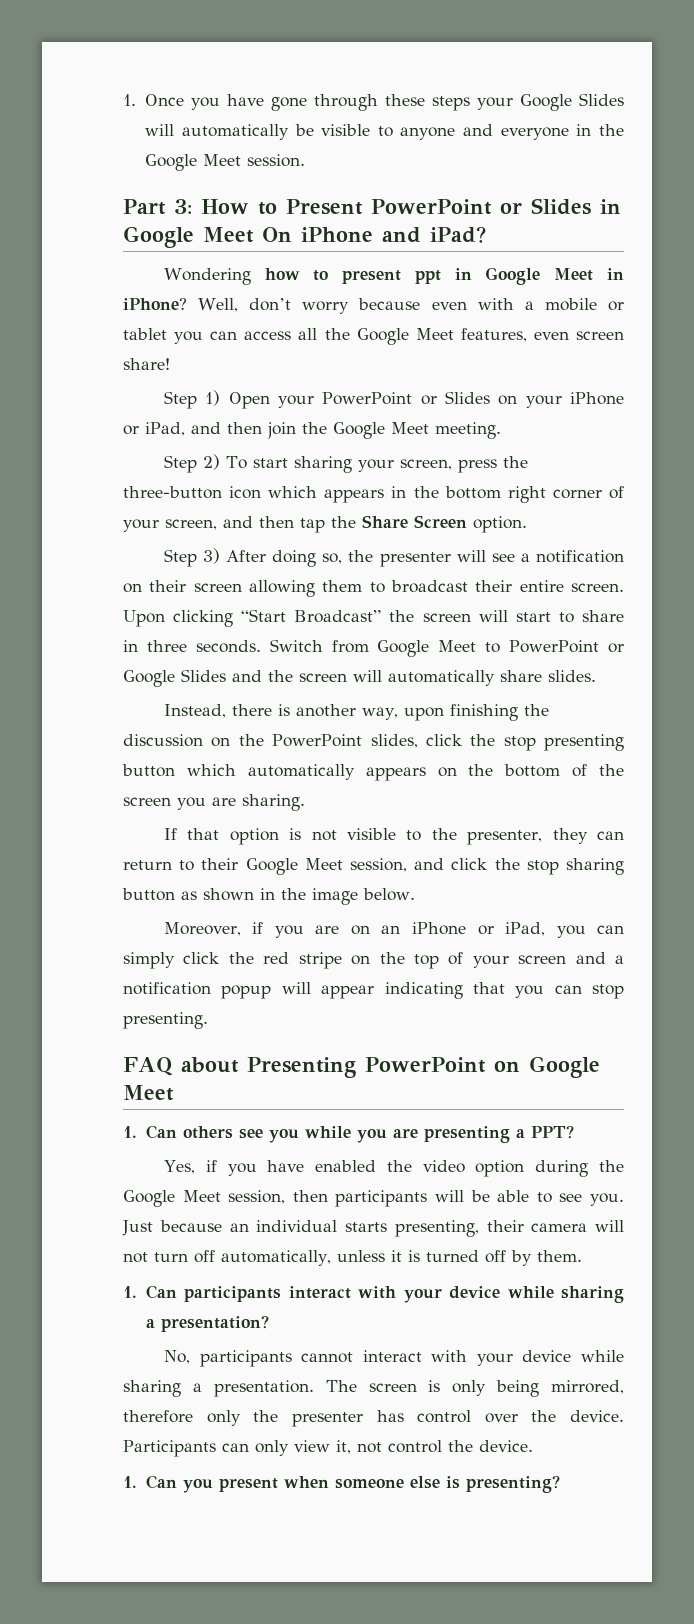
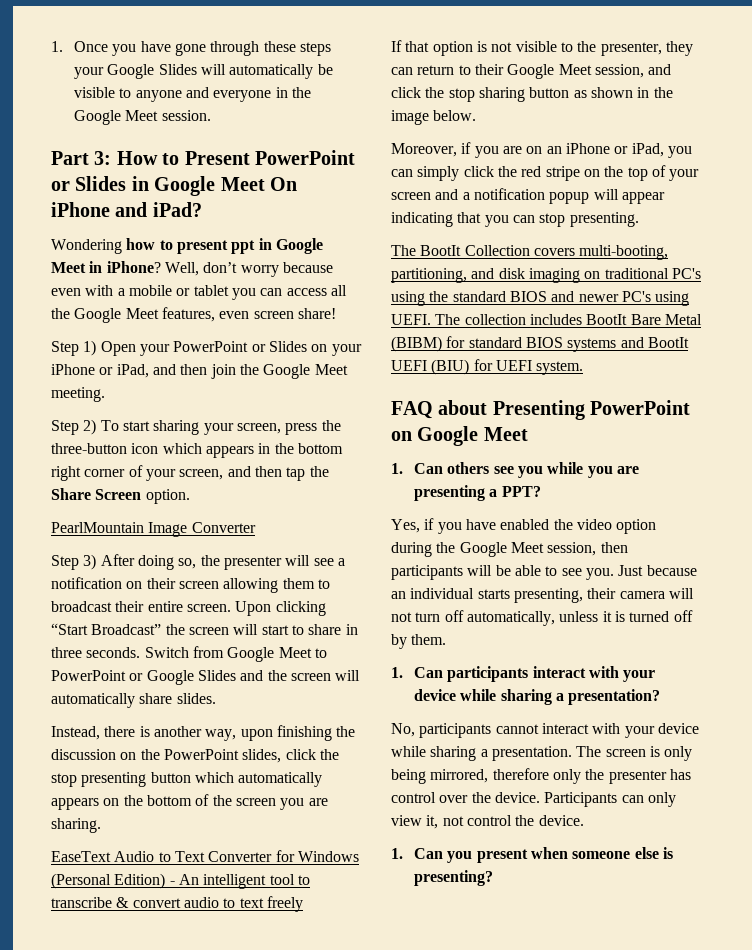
(527, 524) none -> [51,522,256,537] // PearlMountain Image Converter
(305, 802) none -> [51,850,359,862] [51,873,310,889] [51,896,303,912] // EaseText Audio to Text Converter for Windows (Personal Edition) - An intelligent tool to transcribe & convert audio to text freely
(208, 1020) none -> [391,245,669,260] [391,268,701,283] [391,291,690,306] [391,314,702,325] [391,336,689,352] [391,359,584,375] // The BootIt Collection covers multi-booting, partitioning, and disk imaging on traditional PC's using the standard BIOS and newer PC's using UEFI. The collection includes BootIt Bare Metal (BIBM) for standard BIOS systems and BootIt UEFI (BIU) for UEFI system.

